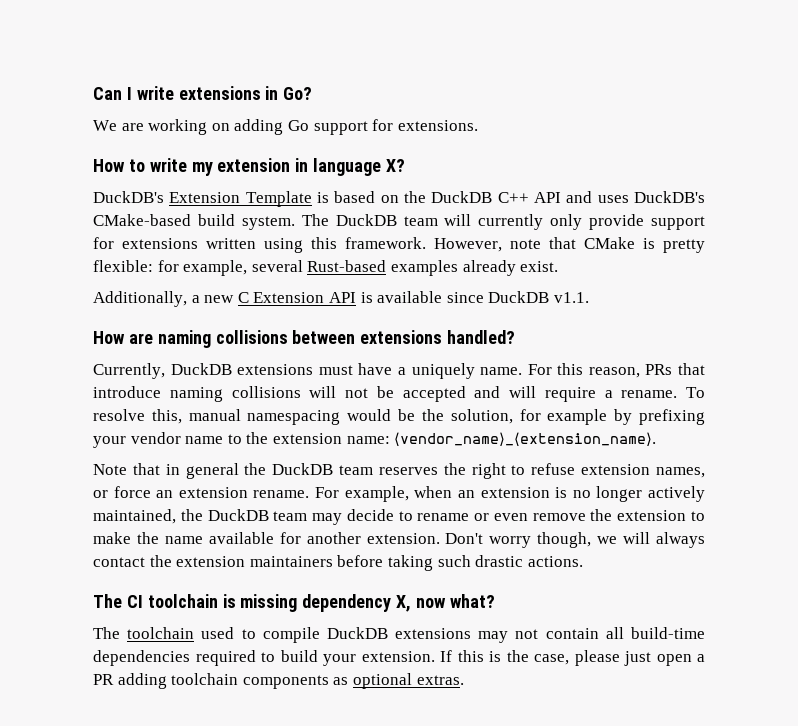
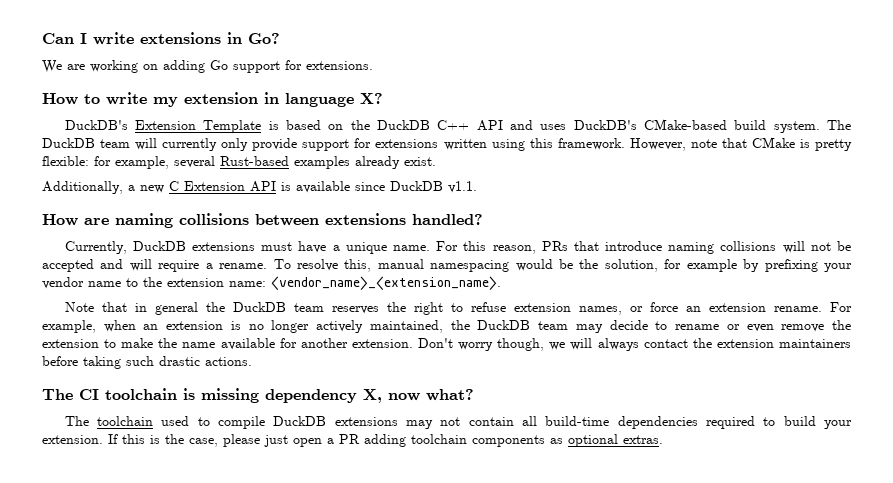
[411,363,475,379] uniquely -> [345,242,387,254] unique

